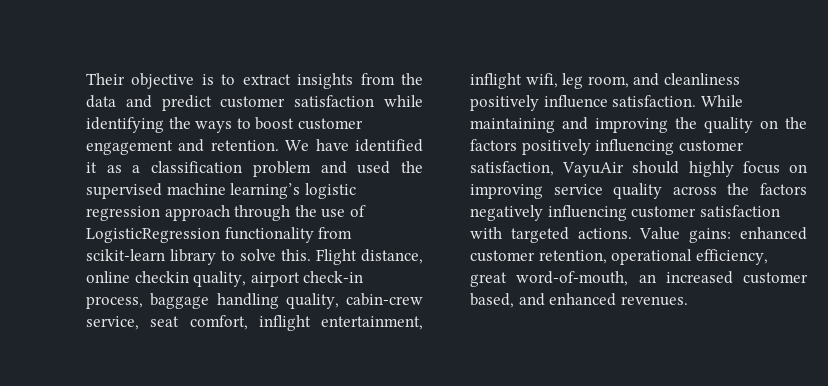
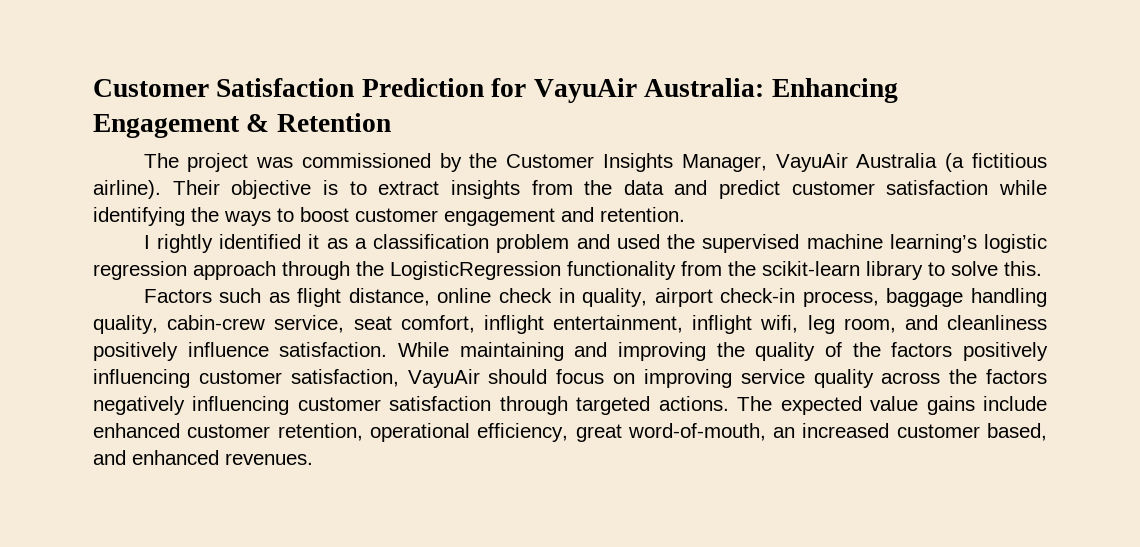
(86, 79) none -> [93,78,898,103] [93,113,391,138] [143,153,1047,172] [93,180,161,199] Customer Satisfaction Prediction for VayuAir Australia: Enhancing Engagement & Retention // The project was commissioned by the Customer Insights Manager, VayuAir Australia (a fictitious airline).
[285,139,349,151] We have -> [143,234,213,253] // I rightly
[321,205,366,218] use of -> (384, 268) none
(353, 233) none -> [728,261,756,276] the
[316,249,423,265] [86,271,189,283] Flight distance, online checkin -> [143,288,575,307] // Factors such as flight distance, online check in
[760,120,778,129] on -> [825,342,842,357] of
[688,161,734,177] highly -> (548, 376) none
[470,227,502,239] with -> [499,396,568,415] through
[639,227,732,243] Value gains: -> [737,396,1048,415] The expected value gains include

